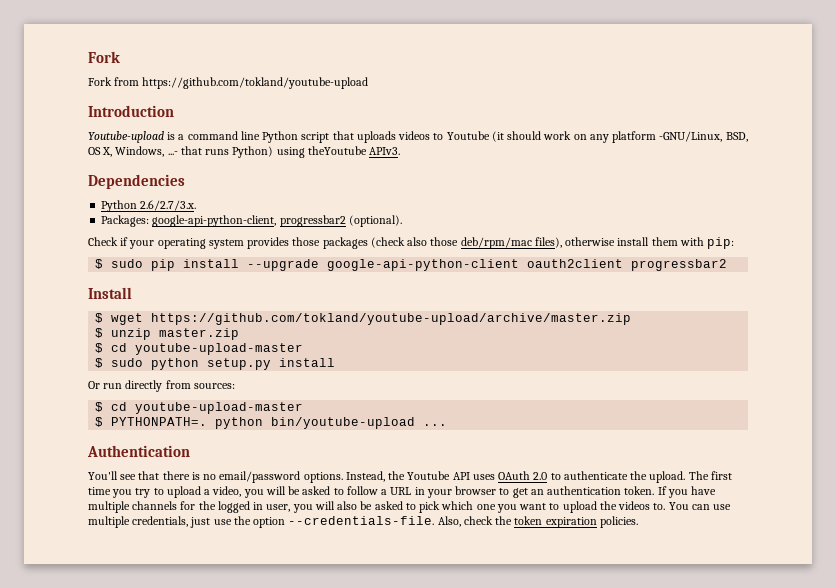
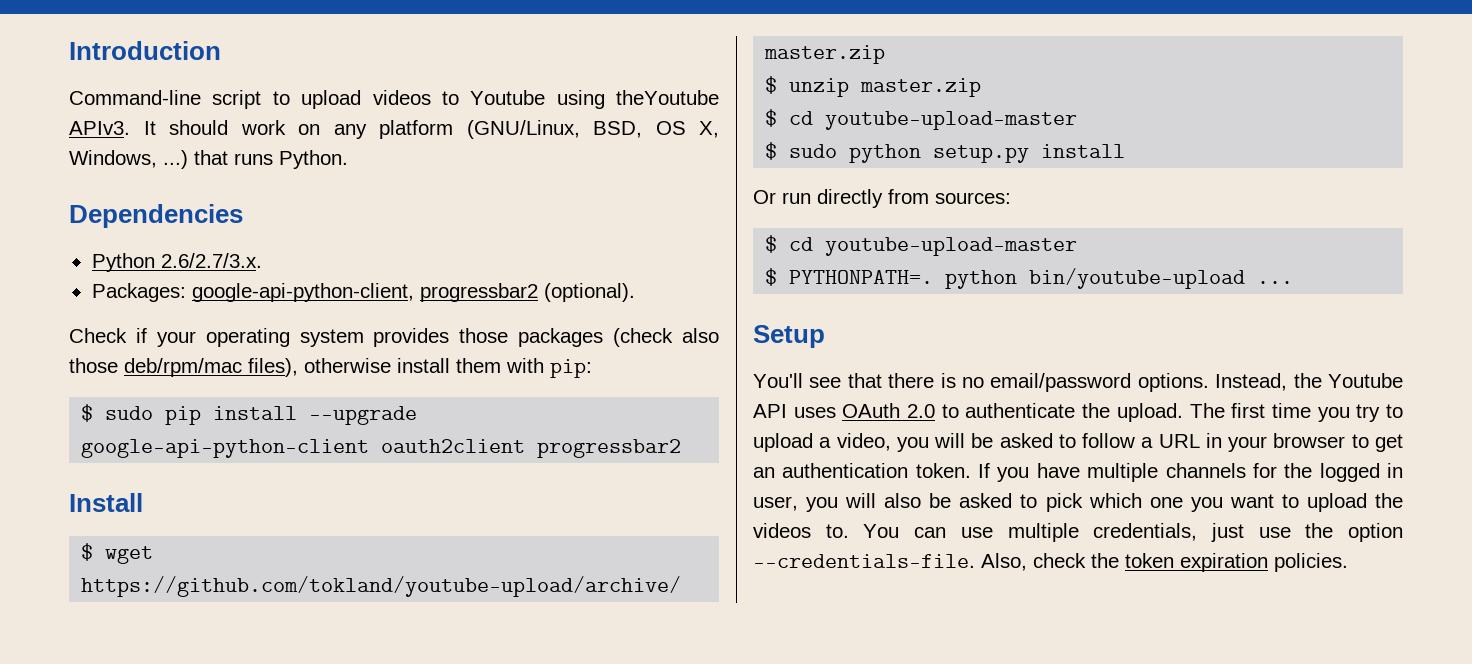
[88,51,120,63] [88,77,369,89] [88,105,174,117] [88,131,504,143] Fork // Fork from https://github.com/tokland/youtube-upload // Introduction // Youtube-upload is a command line Python script that uploads videos to Youtube (it -> [69,41,221,60] [69,90,719,109] [69,121,156,135] Introduction // Command-line script to upload videos to Youtube using theYoutube APIv3. It
[659,131,723,142] -GNU/Linux, -> [466,120,580,139] (GNU/Linux,
[167,151,178,155] ...- -> [163,150,188,169] ...)
[232,146,401,158] Python) using theYoutube APIv3. -> [279,150,348,169] Python.
[87,445,190,457] Authentication -> [753,325,825,348] Setup

